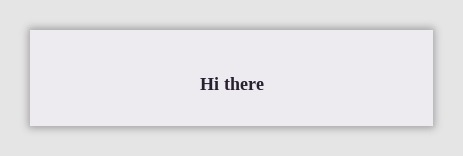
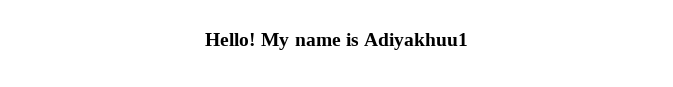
[199,77,264,90] Hi there -> [204,33,469,50] Hello! My name is Adiyakhuu1

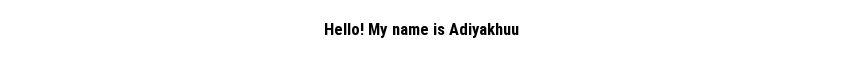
[364,33,469,50] Adiyakhuu1 -> [449,23,520,38] Adiyakhuu

